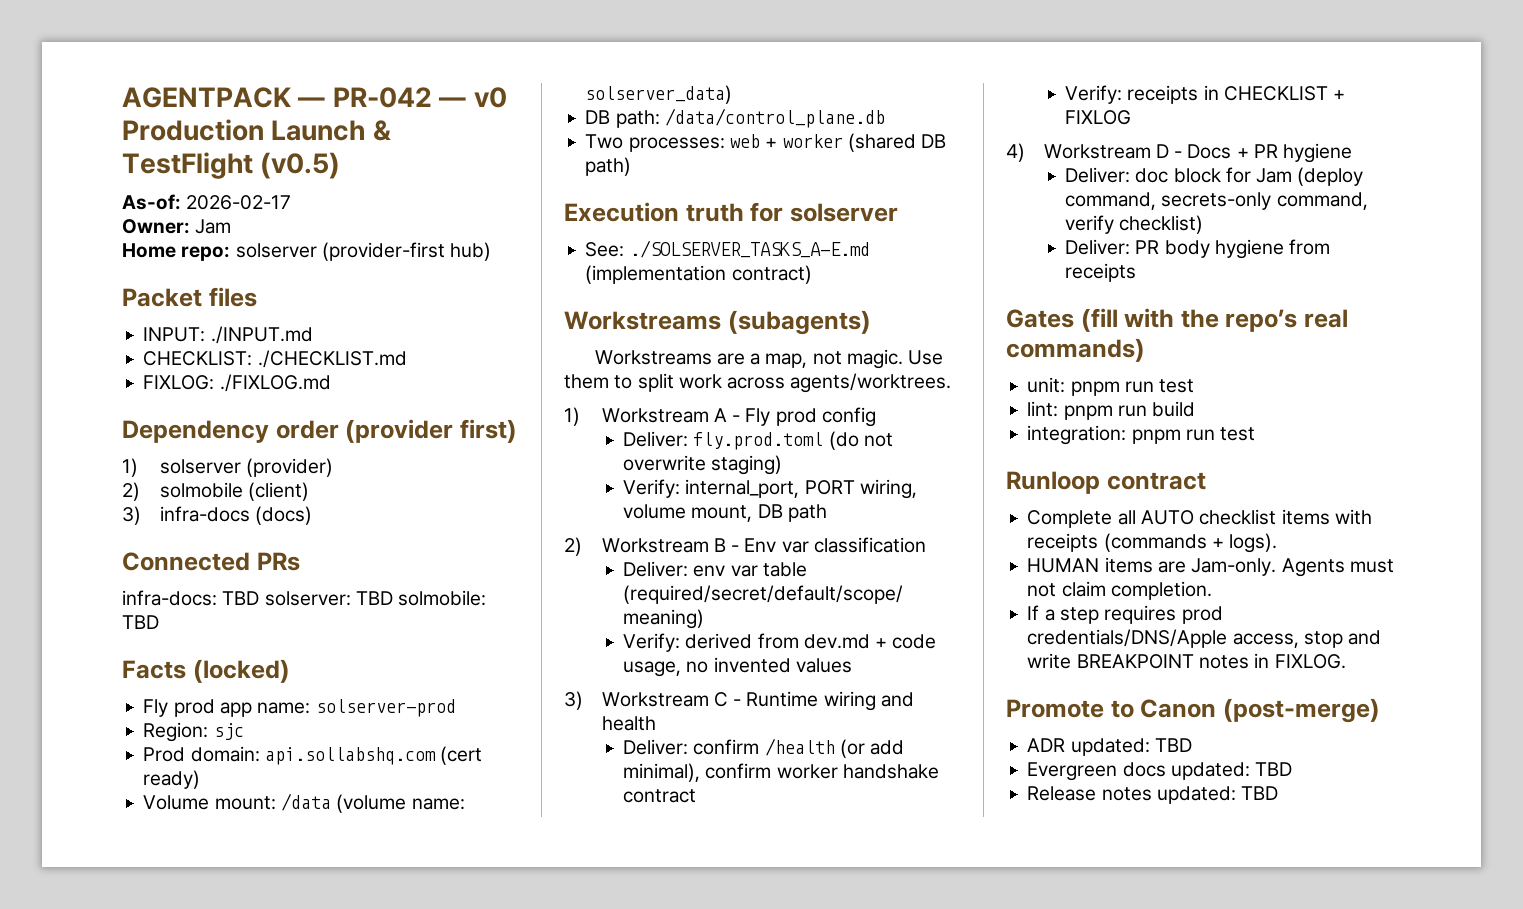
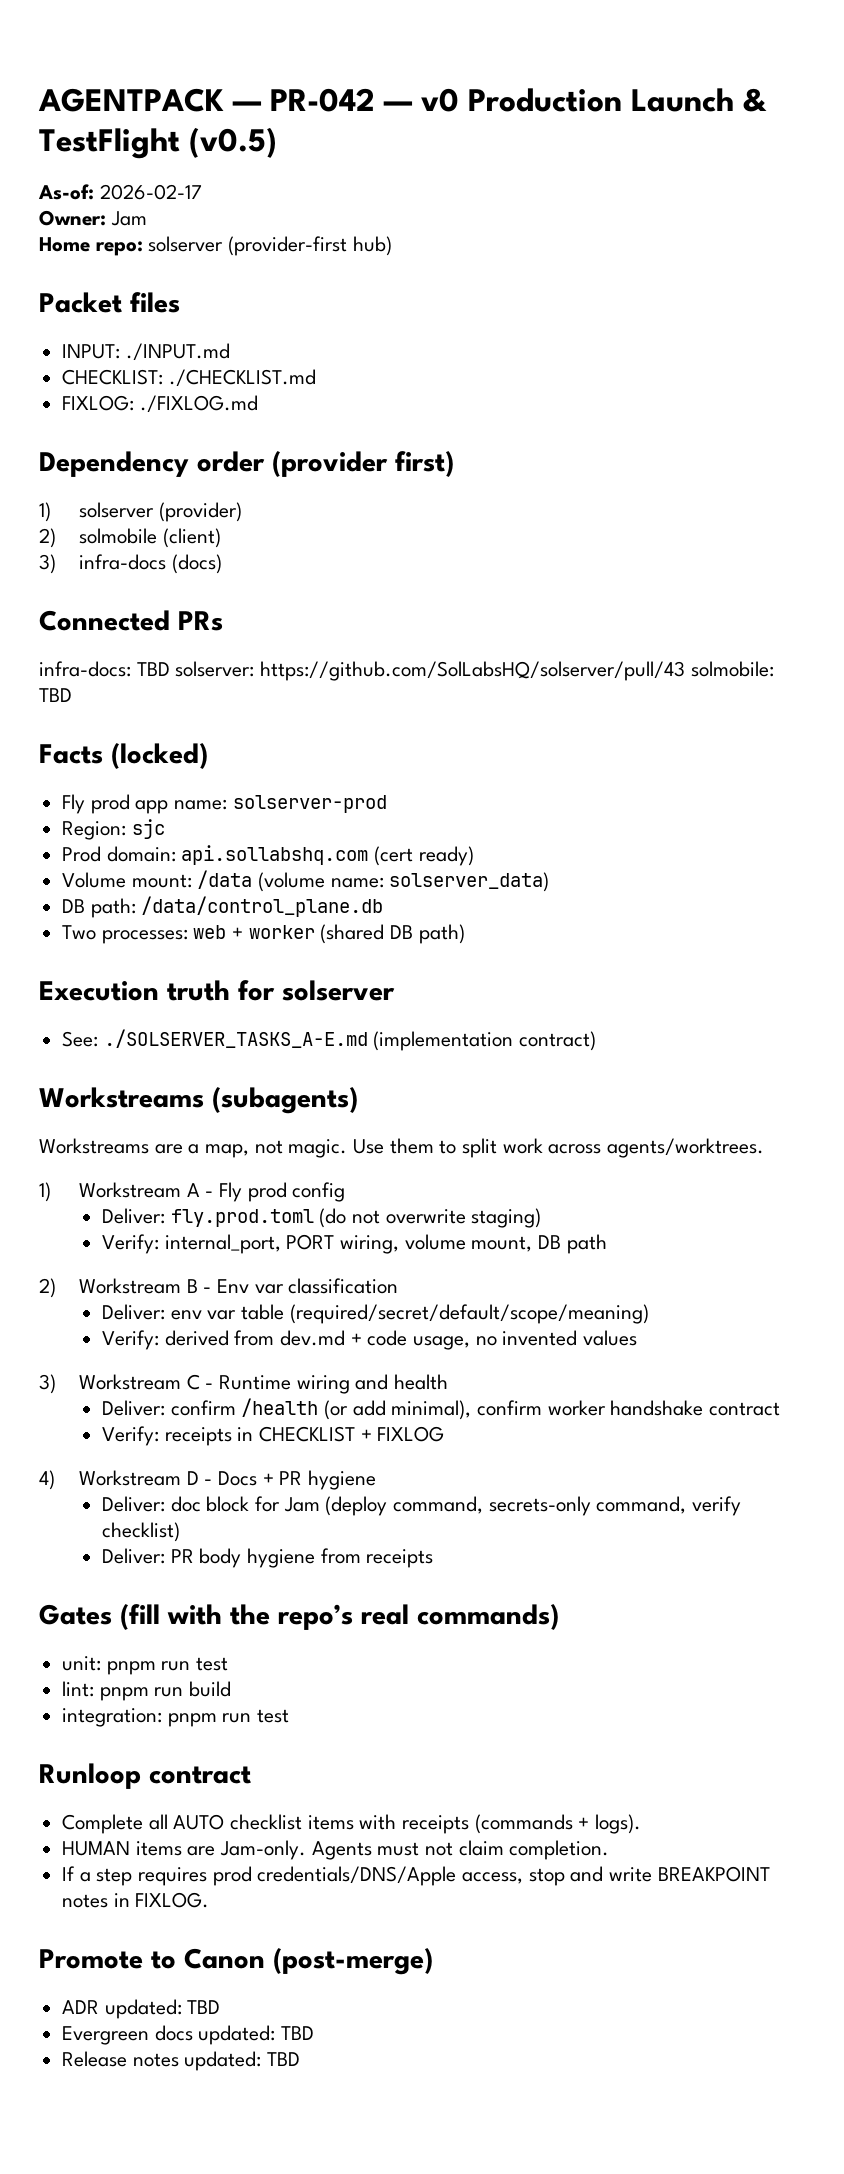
[355,591,393,605] TBD -> [260,661,686,681] https://github.com/SolLabsHQ/solserver/pull/43

